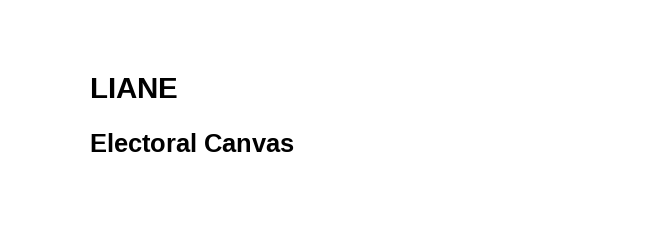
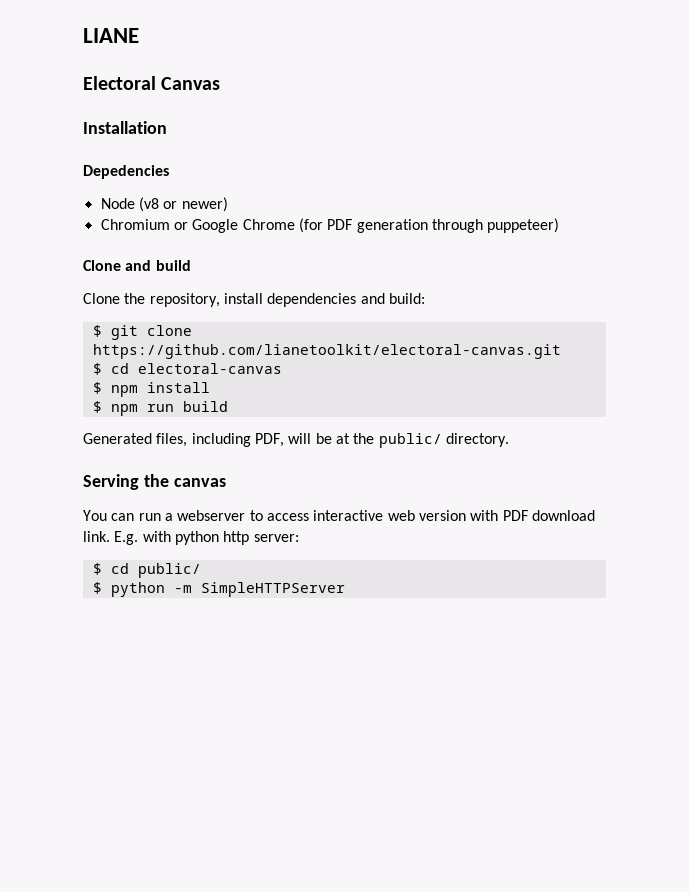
(294, 143) none -> [83,121,167,134] [83,165,169,179] [100,197,228,212] [100,218,560,233] [83,260,191,271] [83,293,425,307] [92,325,192,340] [92,344,561,359] [92,363,282,375] [92,382,210,397] [92,401,228,416] [83,433,509,448] [83,474,226,490] [83,510,595,521] [83,531,299,545] [92,563,201,578] [92,582,345,597] // Installation // Depedencies // Node (v8 or newer) // Chromium or Google Chrome (for PDF generation through puppeteer) // Clone and build // Clone the repository, install dependencies and build: // $ git clone https://github.com/lianetoolkit/electoral-canvas.git // $ cd electoral-canvas // $ npm install // $ npm run build // Generated files, including PDF, will be at the public/ directory. // Serving the canvas // You can run a webserver to access interactive web version with PDF download link. E.g. with python http server: // $ cd public/ // $ python -m SimpleHTTPServer

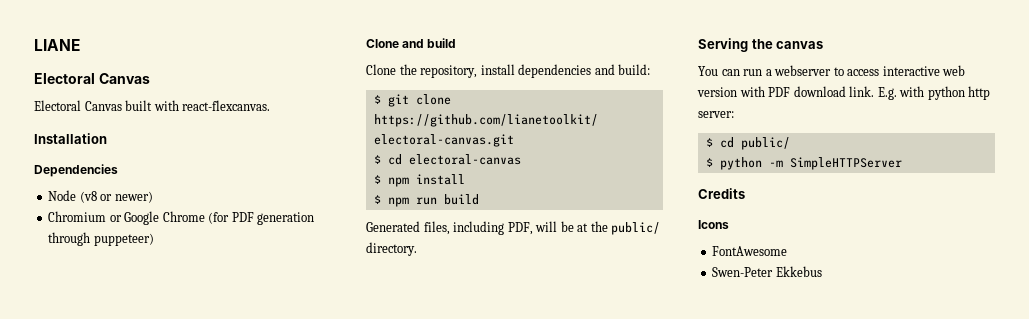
(221, 83) none -> [34,100,271,111] // Electoral Canvas built with react-flexcanvas.
[83,165,169,179] Depedencies -> [34,164,118,177] Dependencies
(345, 589) none -> [698,188,745,199] [698,220,729,229] [712,246,788,256] [712,266,822,277] // Credits // Icons // FontAwesome // Swen-Peter Ekkebus

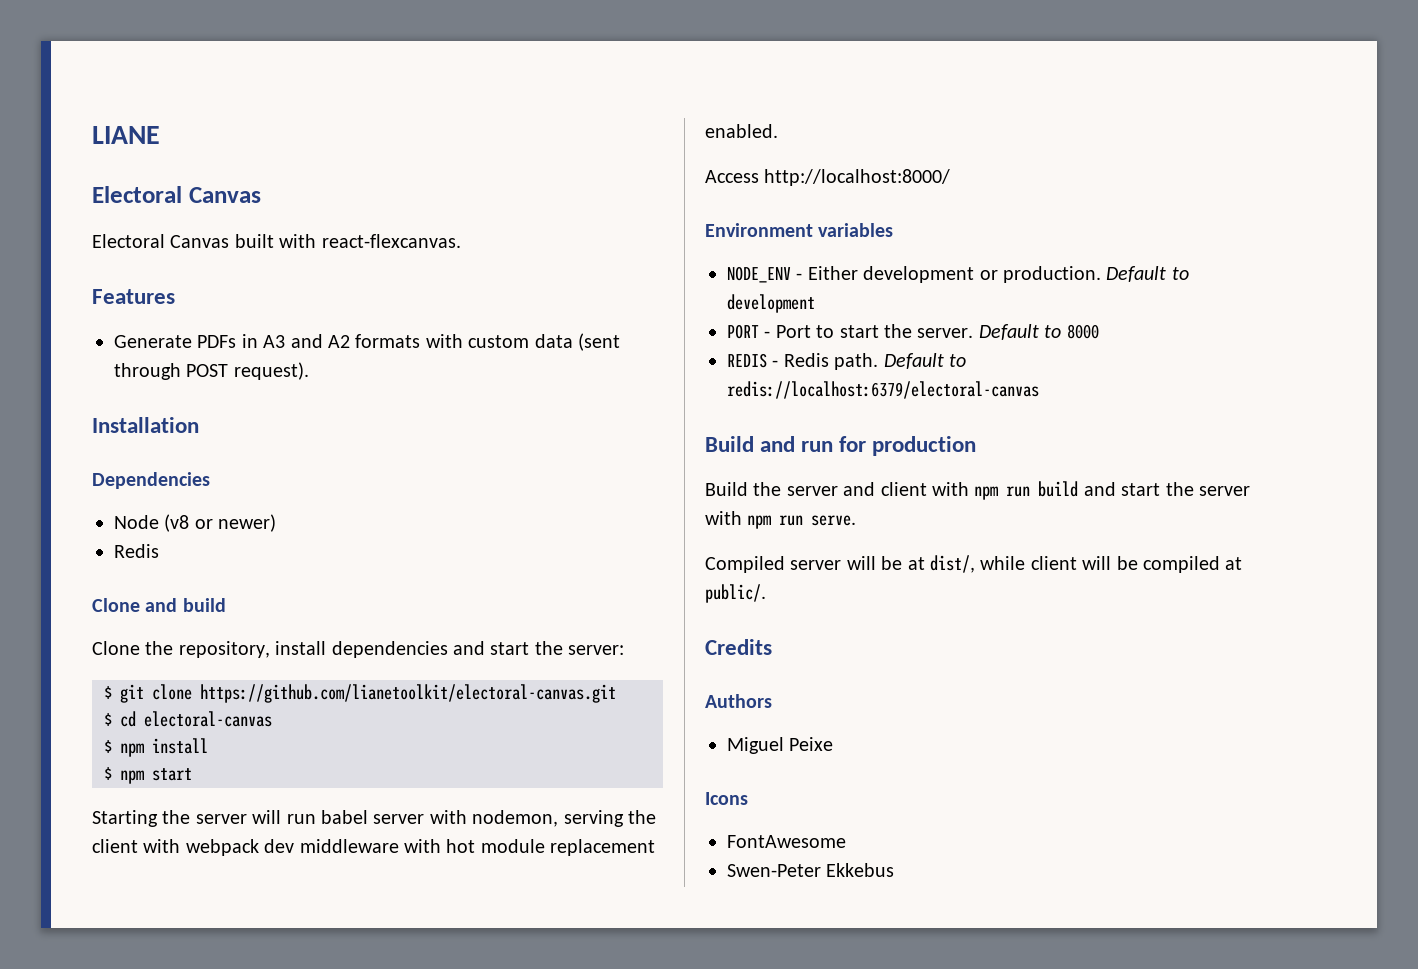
(271, 105) none -> [92,289,175,304] [114,333,620,351] [114,362,309,380] // Features // Generate PDFs in A3 and A2 formats with custom data (sent through POST request).
[48,211,315,225] [48,232,154,246] Chromium or Google Chrome (for PDF generation through puppeteer) -> [114,544,159,558] Redis
[618,64,651,75] build: -> [490,641,625,655] start the server:
[415,194,479,205] [366,221,661,235] [366,242,417,256] [698,38,824,52] [698,65,966,76] [697,86,991,100] [698,111,734,118] [705,137,790,150] [705,157,902,170] [698,188,745,199] run build // Generated files, including PDF, will be at the public/ directory. // Serving the canvas // You can run a webserver to access interactive web version with PDF download link. E.g. with python http server: // $ cd public/ // $ python -m SimpleHTTPServer // Credits -> [152,768,192,781] [92,810,656,827] [92,839,656,856] [705,124,778,138] [705,169,951,186] [705,223,894,237] [727,266,1189,283] [727,294,815,313] [727,324,1099,340] [727,353,966,370] [727,381,1039,399] [705,436,977,456] [705,481,1250,500] [705,511,857,529] [705,555,1243,573] [705,584,766,603] [705,639,772,655] [705,694,772,708] [727,737,834,754] start // Starting the server will run babel server with nodemon, serving the client with webpack dev middleware with hot module replacement enabled. // Access http://localhost:8000/ // Environment variables // NODE_ENV - Either development or production. Default to development // PORT - Port to start the server. Default to 8000 // REDIS - Redis path. Default to redis://localhost:6379/electoral-canvas // Build and run for production // Build the server and client with npm run build and start the server with npm run serve. // Compiled server will be at dist/, while client will be compiled at public/. // Credits // Authors // Miguel Peixe

